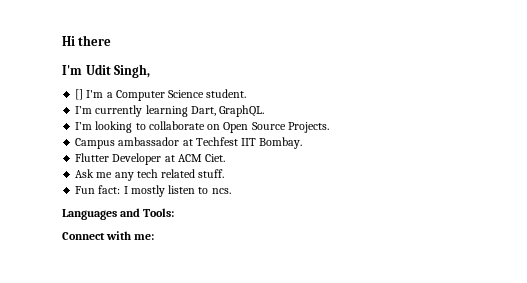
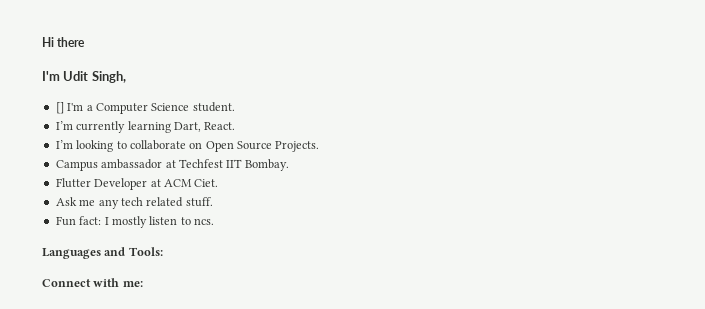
[219,105,265,117] GraphQL. -> [204,122,236,130] React.

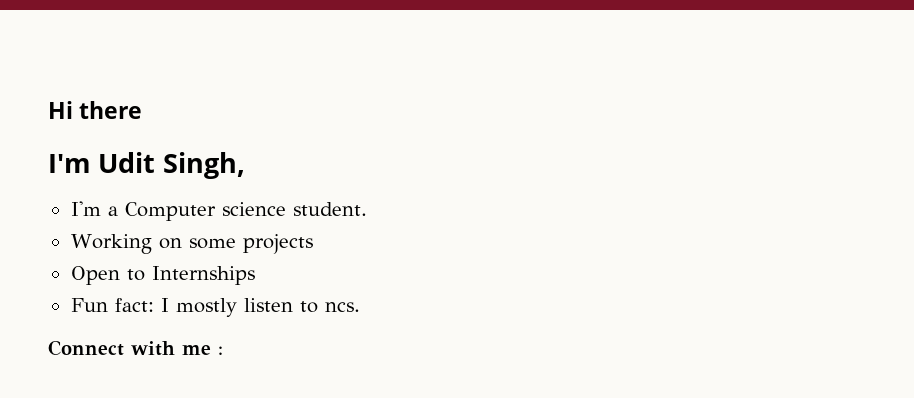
[55,102,64,114] [] -> (245, 165) none
[151,103,190,111] Science -> [221,202,286,216] science
[55,121,236,133] [55,140,320,152] [55,159,289,171] [55,178,219,190] [55,197,213,209] I’m currently learning Dart, React. // I’m looking to collaborate on Open Source Projects. // Campus ambassador at Techfest IIT Bombay. // Flutter Developer at ACM Ciet. // Ask me any tech related stuff. -> [70,234,313,254] [70,266,255,285] Working on some projects // Open to Internships
[42,247,163,259] // Languages and Tools: -> (360, 307) none
[122,281,143,287] me: -> [182,345,223,355] me :

